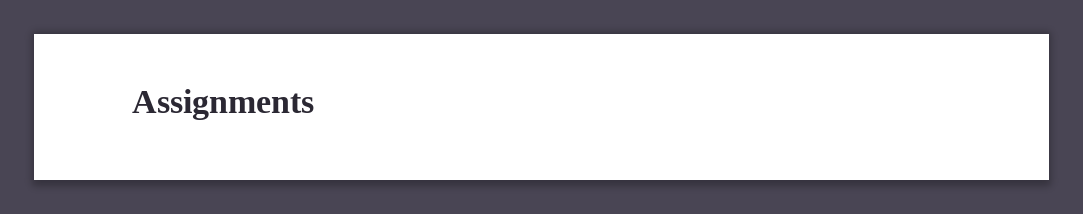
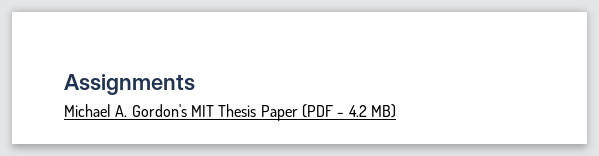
(314, 104) none -> [64,104,396,121] // Michael A. Gordon's MIT Thesis Paper (PDF - 4.2 MB)

